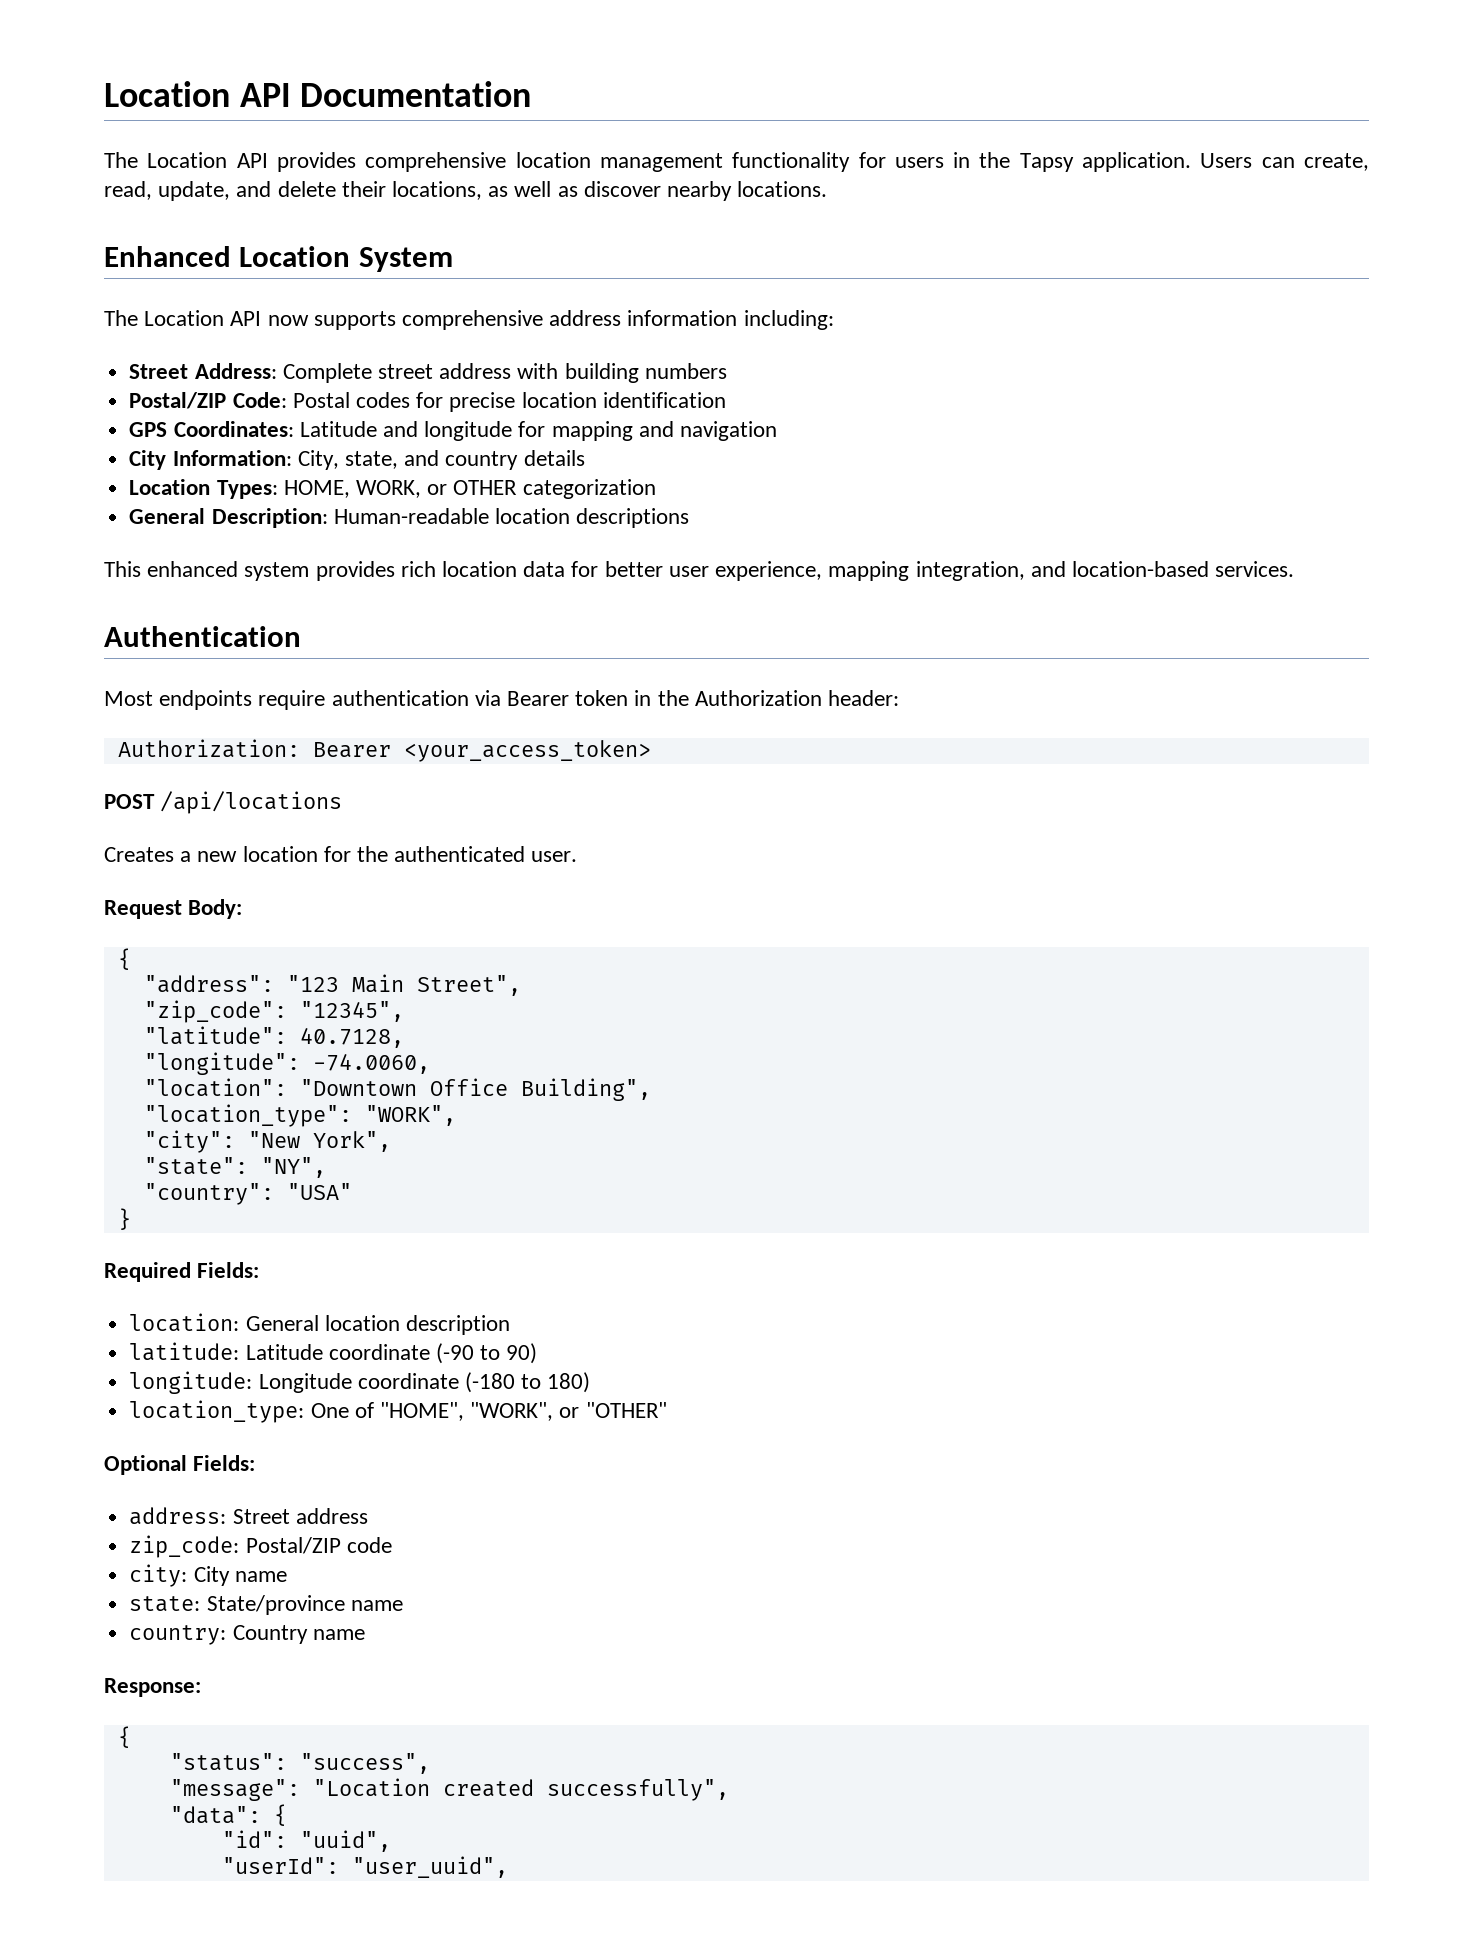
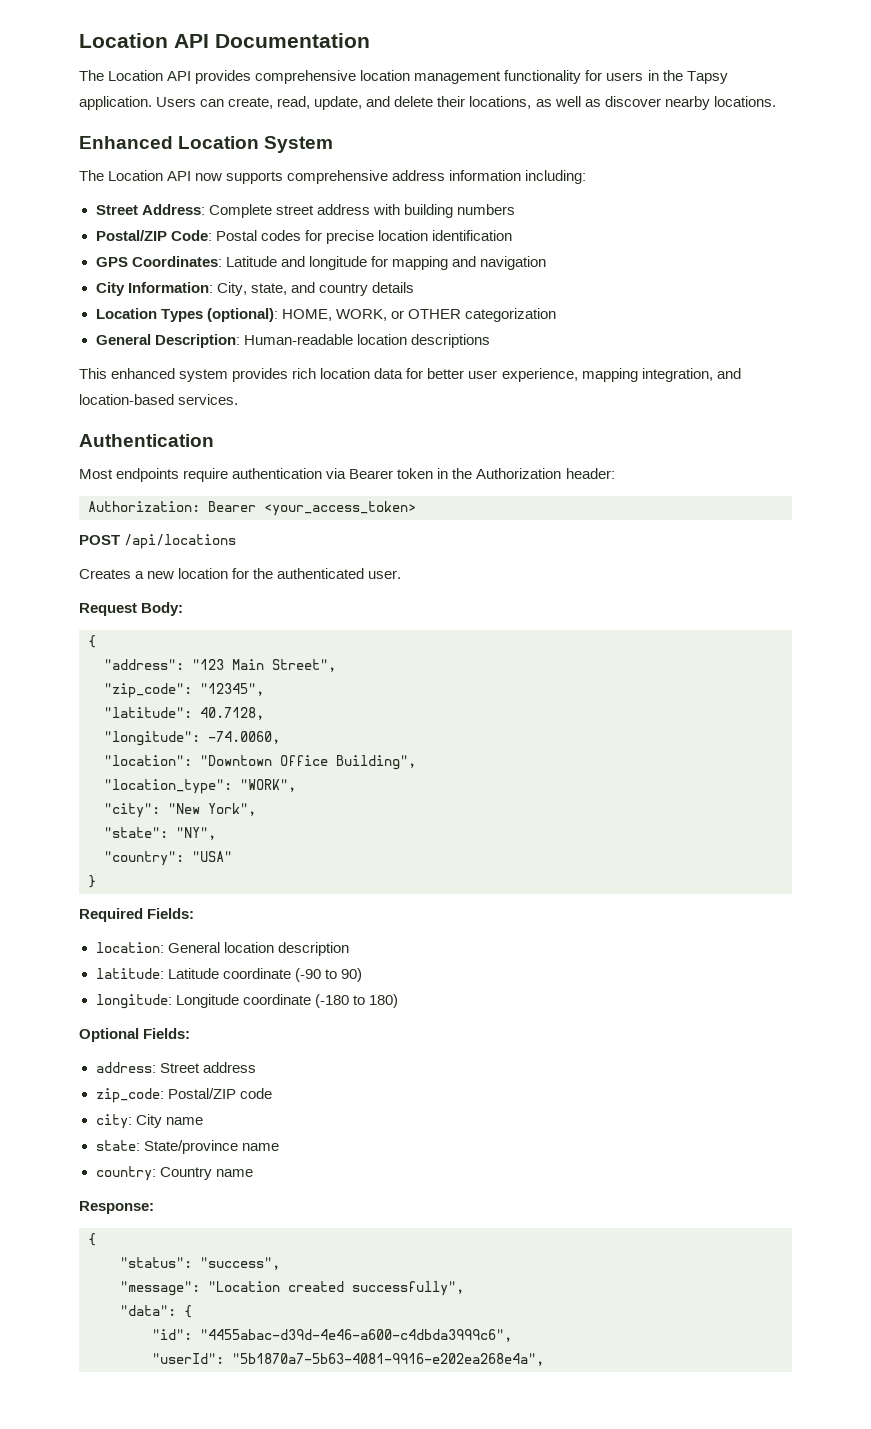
[216,480,278,499] Types: -> [160,308,278,322] Types (optional):
[129,1400,667,1423] // location_type: One of "HOME", "WORK", or "OTHER" -> (398, 1001) none
[299,1830,391,1852] "uuid", -> [200,1329,512,1342] "4455abac-d39d-4e46-a600-c4dbda3999c6",
[351,1856,508,1878] "user_uuid", -> [232,1353,544,1366] "5b1870a7-5b63-4081-9916-e202ea268e4a",

